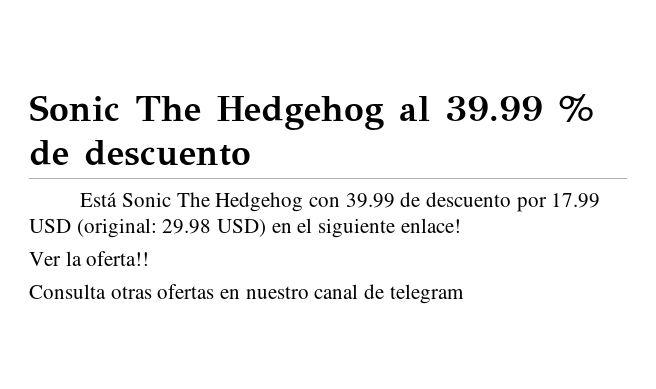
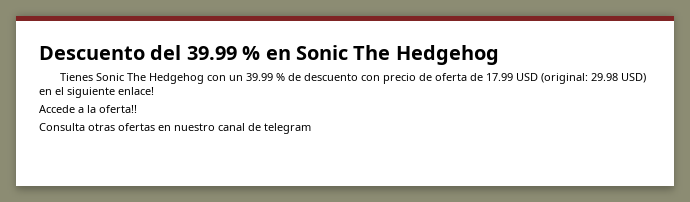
[29,94,594,130] [29,140,251,166] [80,192,547,212] Sonic The Hedgehog al 39.99 % de descuento // Está Sonic The Hedgehog con 39.99 de descuento por -> [39,45,499,65] [59,73,483,84] Descuento del 39.99 % en Sonic The Hedgehog // Tienes Sonic The Hedgehog con un 39.99 % de descuento con precio de oferta de
[29,252,61,266] Ver -> [39,105,84,113] Accede a

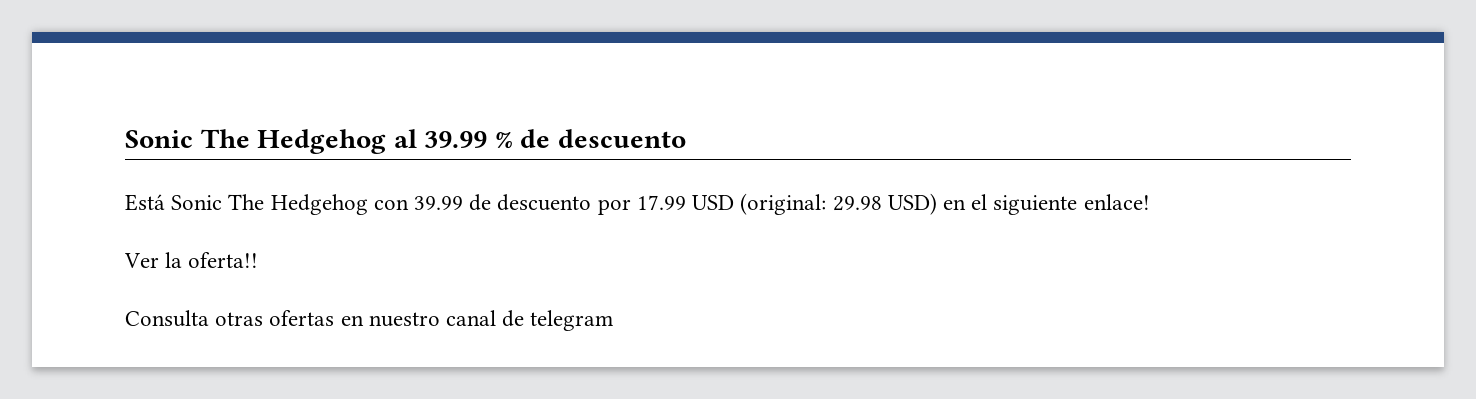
[39,45,499,65] [59,73,483,84] Descuento del 39.99 % en Sonic The Hedgehog // Tienes Sonic The Hedgehog con un 39.99 % de descuento con precio de oferta de -> [125,129,686,154] [125,194,631,215] Sonic The Hedgehog al 39.99 % de descuento // Está Sonic The Hedgehog con 39.99 de descuento por
[39,105,84,113] Accede a -> [124,253,159,268] Ver

